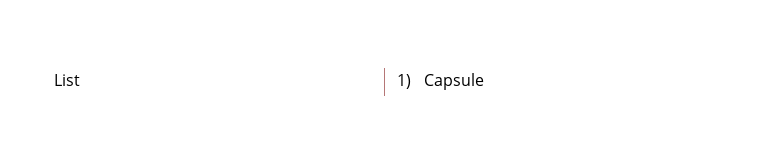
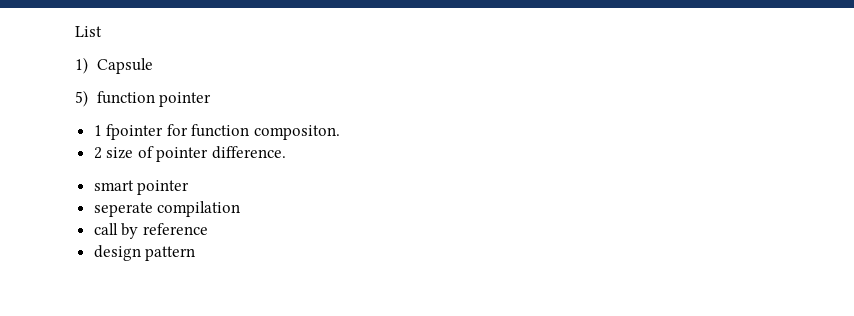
(485, 81) none -> [75,90,212,107] [93,124,341,140] [93,146,287,162] [93,180,190,195] [93,201,241,217] [93,223,208,239] [93,245,196,261] // 5) function pointer // 1 fpointer for function compositon. // 2 size of pointer difference. // smart pointer // seperate compilation // call by reference // design pattern

